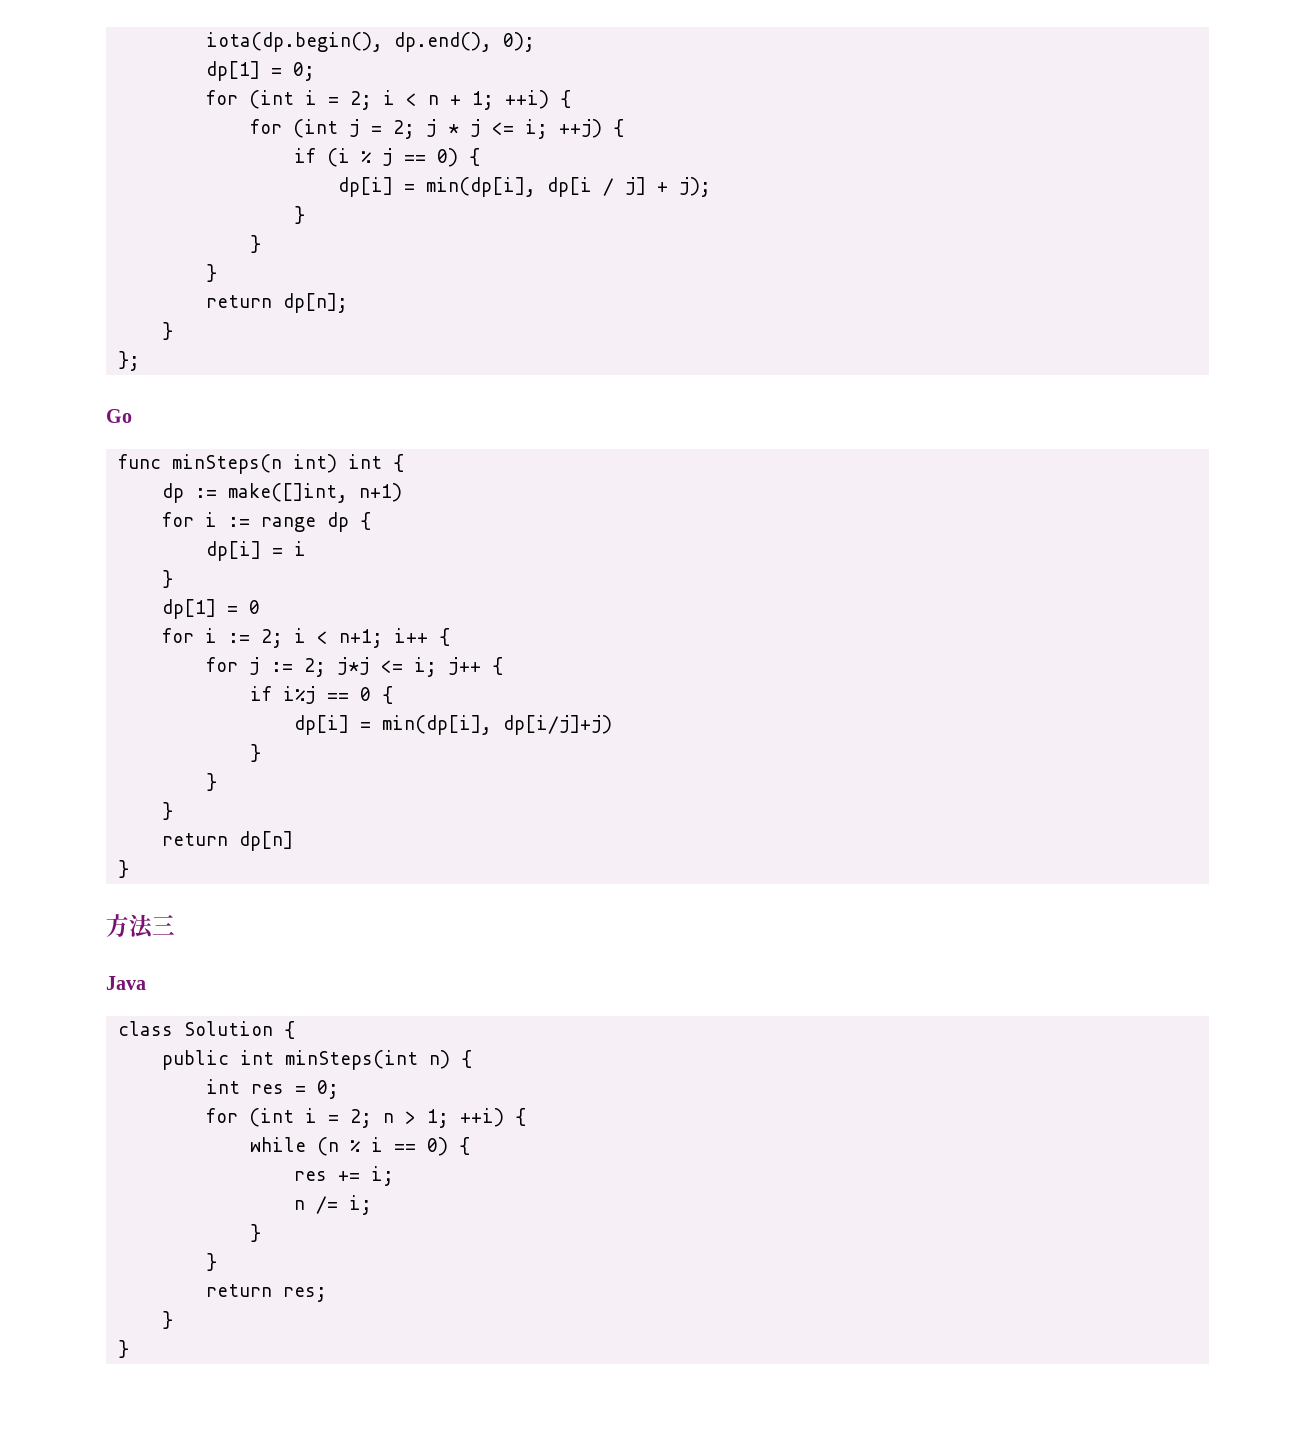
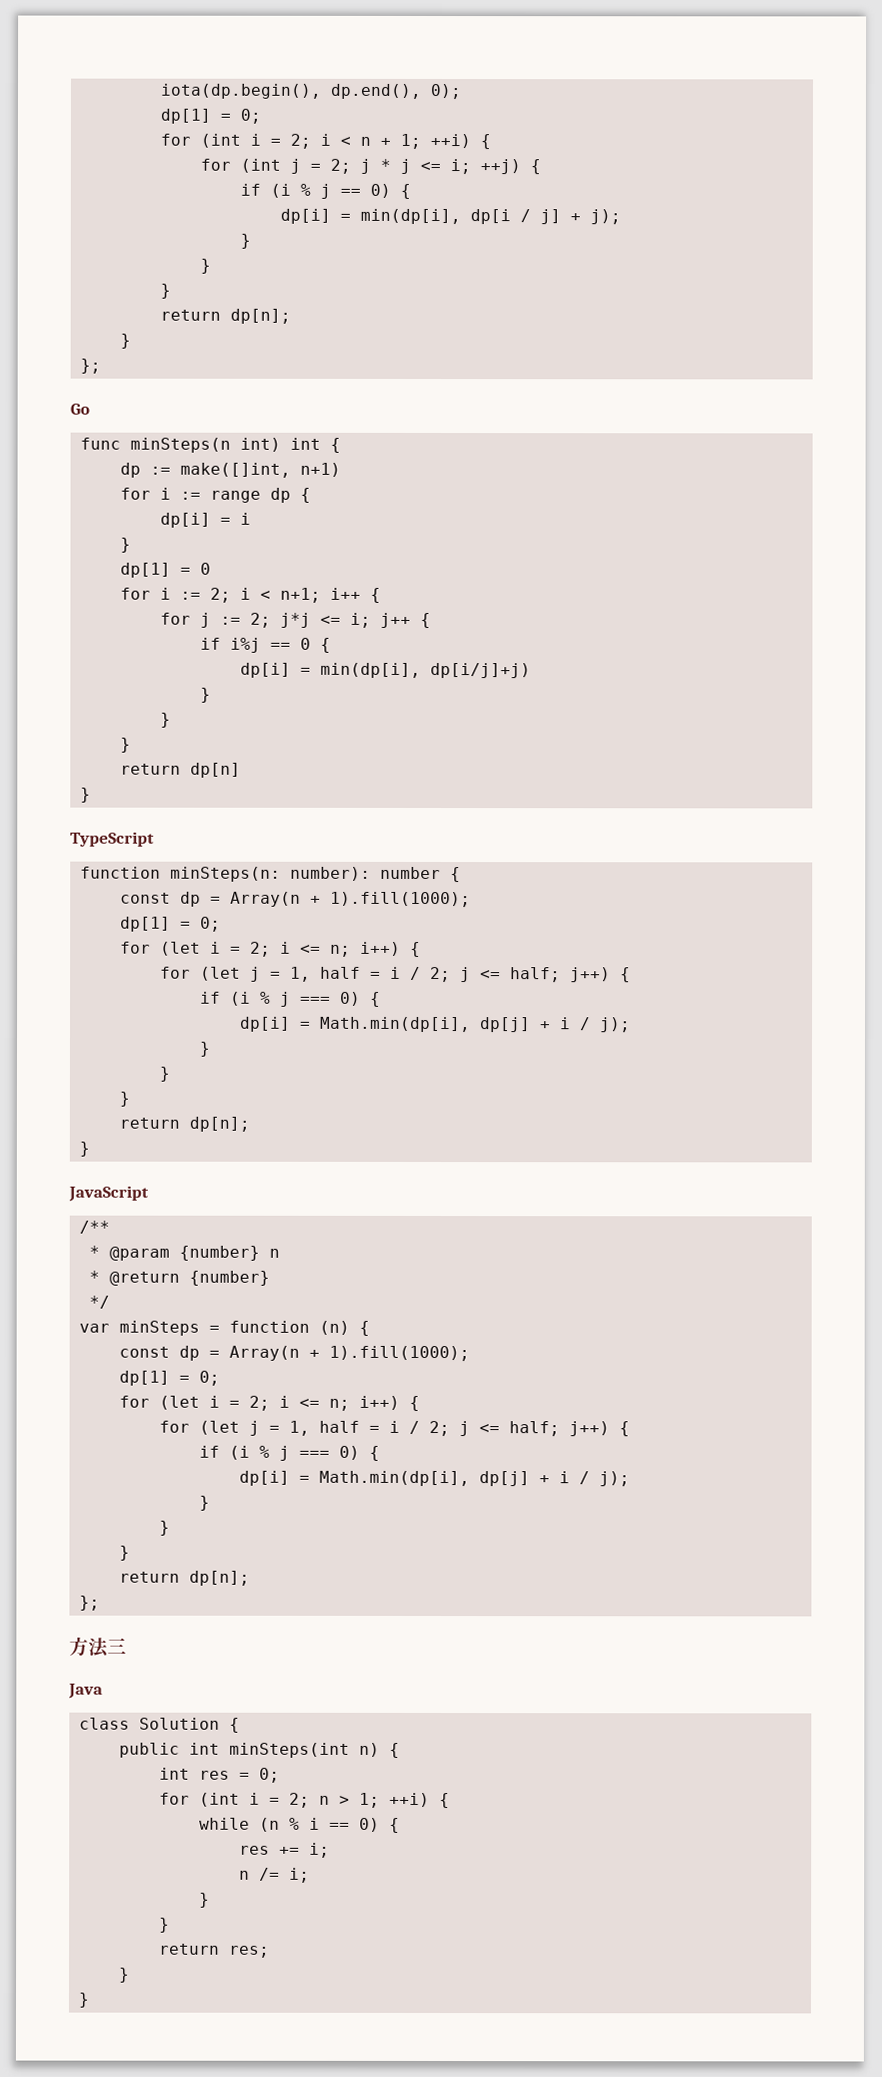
(129, 869) none -> [70,831,155,847] [80,866,462,883] [120,891,472,908] [120,916,222,932] [120,941,422,957] [160,966,632,983] [200,991,382,1007] [240,1016,632,1033] [199,1041,211,1057] [159,1066,171,1082] [119,1091,131,1107] [119,1116,251,1132] [79,1141,91,1157] [68,1185,149,1202] [79,1220,111,1234] [89,1245,281,1261] [89,1270,271,1286] [89,1295,111,1309] [79,1320,371,1336] [119,1345,471,1362] [119,1370,221,1386] [119,1395,421,1411] [159,1420,631,1437] [199,1445,381,1461] [239,1470,631,1487] [199,1495,211,1511] [159,1520,171,1536] [119,1545,131,1561] [119,1570,251,1586] [79,1595,101,1611] // TypeScript // function minSteps(n: number): number { // const dp = Array(n + 1).fill(1000); // dp[1] = 0; // for (let i = 2; i <= n; i++) { // for (let j = 1, half = i / 2; j <= half; j++) { // if (i % j === 0) { // dp[i] = Math.min(dp[i], dp[j] + i / j); // } // } // } // return dp[n]; // } // JavaScript // /** // * @param {number} n // * @return {number} // */ // var minSteps = function (n) { // const dp = Array(n + 1).fill(1000); // dp[1] = 0; // for (let i = 2; i <= n; i++) { // for (let j = 1, half = i / 2; j <= half; j++) { // if (i % j === 0) { // dp[i] = Math.min(dp[i], dp[j] + i / j); // } // } // } // return dp[n]; // };

